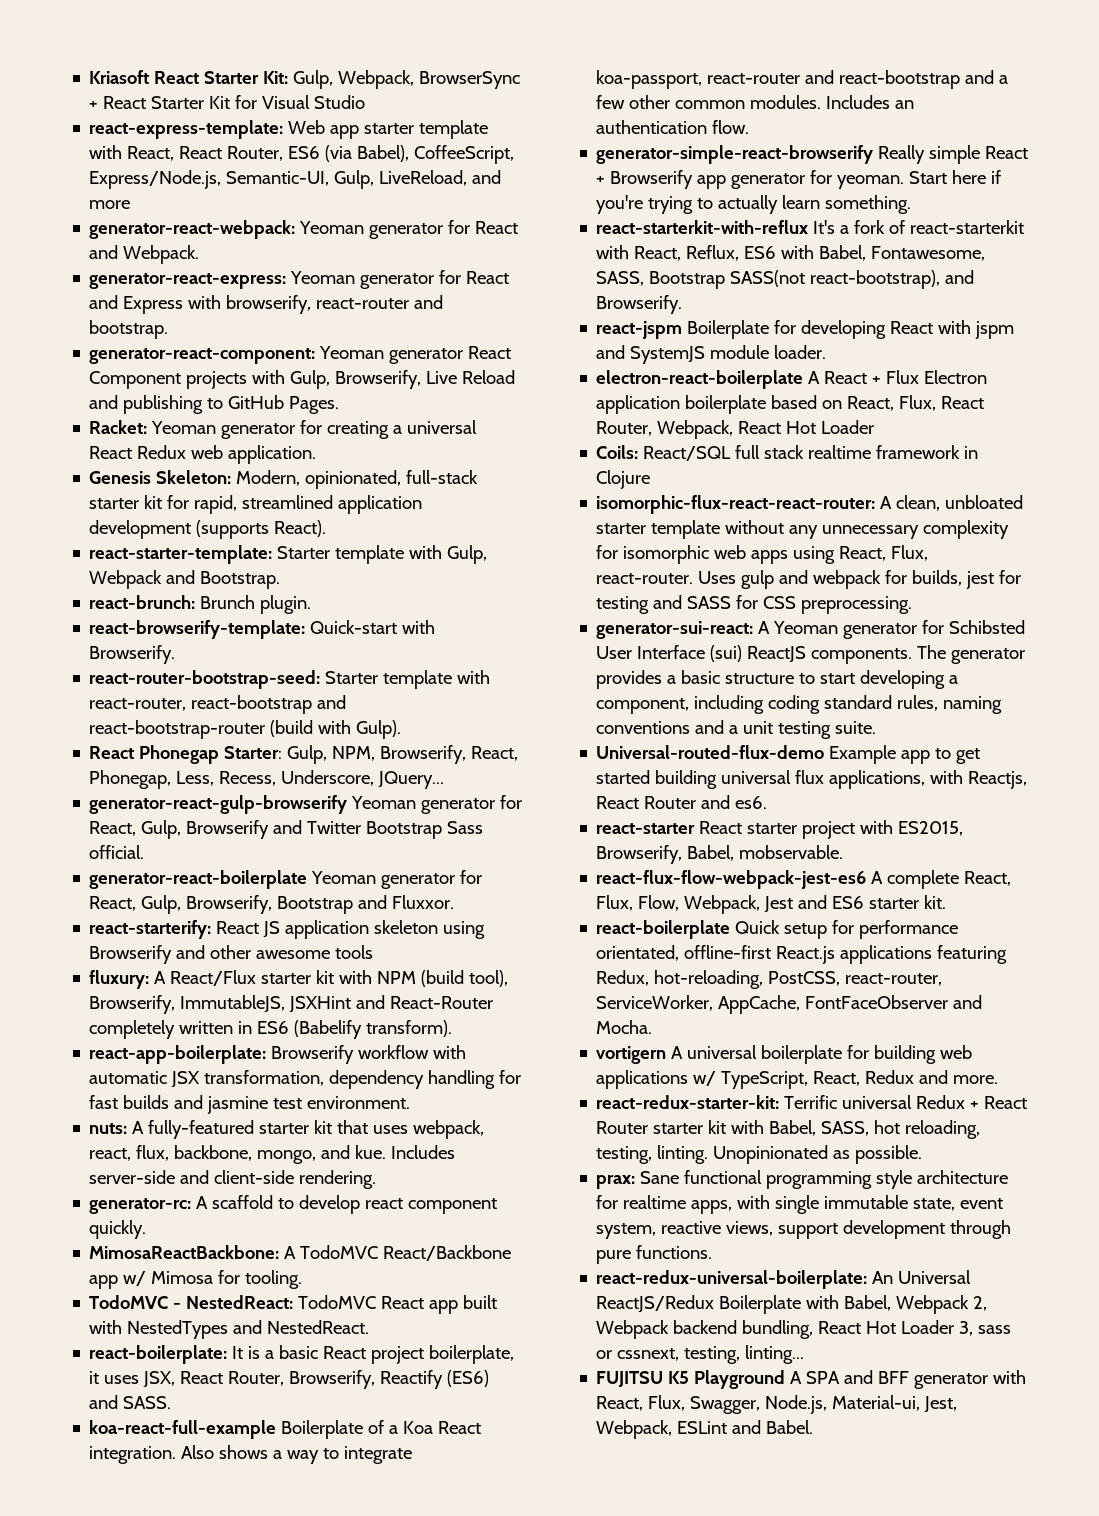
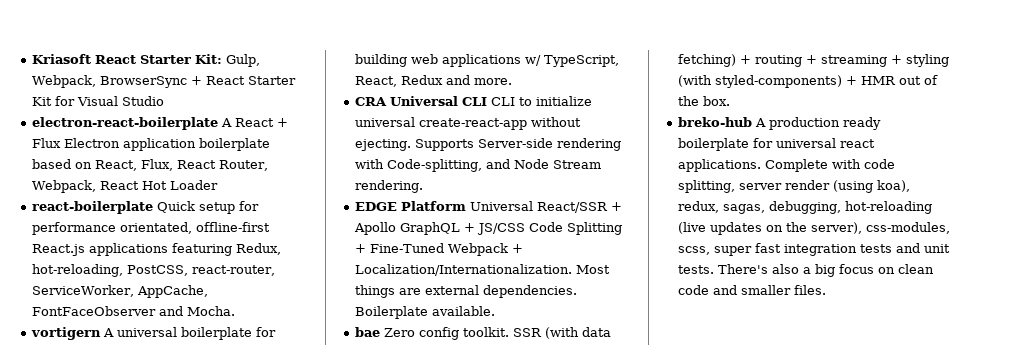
[89,120,489,139] [89,145,515,164] [89,170,502,189] [89,200,131,209] [89,220,519,239] [89,245,200,264] [89,270,510,289] [89,295,444,314] [89,320,169,339] [89,346,512,364] [89,370,516,389] [89,395,340,414] [89,420,478,439] [89,445,317,464] [89,470,479,489] [89,495,423,514] [89,520,327,539] [89,545,488,564] [89,570,281,589] [89,595,312,614] [89,620,436,639] [89,645,176,664] [89,670,491,689] [89,695,347,714] [89,720,402,739] [89,745,519,764] [89,770,445,789] [89,795,523,814] [89,820,484,839] [89,845,145,859] [89,870,483,889] [89,895,455,914] [89,920,486,939] [89,945,374,964] [89,970,509,989] [89,995,494,1014] [89,1020,453,1039] [89,1045,467,1064] [89,1070,522,1089] [89,1095,411,1114] [89,1120,485,1139] [89,1145,456,1164] [89,1170,377,1189] [89,1195,498,1214] [89,1220,147,1239] [89,1245,512,1261] [89,1270,303,1289] [89,1295,498,1314] [89,1320,370,1339] [89,1345,515,1364] [89,1370,490,1389] [89,1395,172,1409] [89,1420,482,1439] [89,1445,413,1464] [596,70,1009,89] [596,95,915,109] [596,120,750,134] [596,145,1029,164] [596,170,1002,189] [596,195,912,214] [596,220,1025,234] [596,245,986,261] [596,270,975,289] [596,295,683,314] [596,320,1015,339] [596,345,827,364] // react-express-template: Web app starter template with React, React Router, ES6 (via Babel), CoffeeScript, Express/Node.js, Semantic-UI, Gulp, LiveReload, and more // generator-react-webpack: Yeoman generator for React and Webpack. // generator-react-express: Yeoman generator for React and Express with browserify, react-router and bootstrap. // generator-react-component: Yeoman generator React Component projects with Gulp, Browserify, Live Reload and publishing to GitHub Pages. // Racket: Yeoman generator for creating a universal React Redux web application. // Genesis Skeleton: Modern, opinionated, full-stack starter kit for rapid, streamlined application development (supports React). // react-starter-template: Starter template with Gulp, Webpack and Bootstrap. // react-brunch: Brunch plugin. // react-browserify-template: Quick-start with Browserify. // react-router-bootstrap-seed: Starter template with react-router, react-bootstrap and react-bootstrap-router (build with Gulp). // React Phonegap Starter: Gulp, NPM, Browserify, React, Phonegap, Less, Recess, Underscore, JQuery... // generator-react-gulp-browserify Yeoman generator for React, Gulp, Browserify and Twitter Bootstrap Sass official. // generator-react-boilerplate Yeoman generator for React, Gulp, Browserify, Bootstrap and Fluxxor. // react-starterify: React JS application skeleton using Browserify and other awesome tools // fluxury: A React/Flux starter kit with NPM (build tool), Browserify, ImmutableJS, JSXHint and React-Router completely written in ES6 (Babelify transform). // react-app-boilerplate: Browserify workflow with automatic JSX transformation, dependency handling for fast builds and jasmine test environment. // nuts: A fully-featured starter kit that uses webpack, react, flux, backbone, mongo, and kue. Includes server-side and client-side rendering. // generator-rc: A scaffold to develop react component quickly. // MimosaReactBackbone: A TodoMVC React/Backbone app w/ Mimosa for tooling. // TodoMVC - NestedReact: TodoMVC React app built with NestedTypes and NestedReact. // react-boilerplate: It is a basic React project boilerplate, it uses JSX, React Router, Browserify, Reactify (ES6) and SASS. // koa-react-full-example Boilerplate of a Koa React integration. Also shows a way to integrate koa-passport, react-router and react-bootstrap and a few other common modules. Includes an authentication flow. // generator-simple-react-browserify Really simple React + Browserify app generator for yeoman. Start here if you're trying to actually learn something. // react-starterkit-with-reflux It's a fork of react-starterkit with React, Reflux, ES6 with Babel, Fontawesome, SASS, Bootstrap SASS(not react-bootstrap), and Browserify. // react-jspm Boilerplate for developing React with jspm and SystemJS module loader. -> (165, 101) none
[596,445,979,461] [596,470,651,489] [596,495,1024,514] [596,520,1010,539] [596,545,929,564] [596,570,1022,589] [596,595,913,614] [596,620,1026,639] [596,645,1026,664] [596,670,959,689] [596,695,1003,714] [596,720,877,739] [596,745,981,764] [596,770,1028,789] [596,795,768,809] [596,820,964,839] [596,845,844,864] [596,870,1012,889] [596,895,947,914] // Coils: React/SQL full stack realtime framework in Clojure // isomorphic-flux-react-react-router: A clean, unbloated starter template without any unnecessary complexity for isomorphic web apps using React, Flux, react-router. Uses gulp and webpack for builds, jest for testing and SASS for CSS preprocessing. // generator-sui-react: A Yeoman generator for Schibsted User Interface (sui) ReactJS components. The generator provides a basic structure to start developing a component, including coding standard rules, naming conventions and a unit testing suite. // Universal-routed-flux-demo Example app to get started building universal flux applications, with Reactjs, React Router and es6. // react-starter React starter project with ES2015, Browserify, Babel, mobservable. // react-flux-flow-webpack-jest-es6 A complete React, Flux, Flow, Webpack, Jest and ES6 starter kit. -> (219, 185) none
[596,1095,1028,1109] [596,1120,981,1139] [596,1145,923,1164] [596,1170,1009,1189] [596,1195,1004,1214] [596,1220,1012,1239] [596,1245,713,1264] [596,1270,972,1289] [596,1295,988,1314] [596,1320,1012,1339] [596,1345,805,1364] [596,1370,1027,1389] [596,1395,958,1414] [596,1420,814,1439] react-redux-starter-kit: Terrific universal Redux + React Router starter kit with Babel, SASS, hot reloading, testing, linting. Unopinionated as possible. // prax: Sane functional programming style architecture for realtime apps, with single immutable state, event system, reactive views, support development through pure functions. // react-redux-universal-boilerplate: An Universal ReactJS/Redux Boilerplate with Babel, Webpack 2, Webpack backend bundling, React Hot Loader 3, sass or cssnext, testing, linting... // FUJITSU K5 Playground A SPA and BFF generator with React, Flux, Swagger, Node.js, Material-ui, Jest, Webpack, ESLint and Babel. -> [355,96,593,106] [355,117,582,130] [355,138,622,151] [355,159,602,172] [355,180,424,193] [355,201,623,213] [354,222,623,235] [355,243,524,256] [355,264,611,276] [355,285,578,298] [355,306,496,319] [355,327,612,340] [678,54,950,67] [678,75,939,88] [678,96,731,106] [678,117,882,130] [678,138,876,151] [678,159,896,172] [678,180,911,193] [678,201,933,214] [678,222,951,235] [678,243,951,256] [678,264,935,277] [678,285,827,295] CRA Universal CLI CLI to initialize universal create-react-app without ejecting. Supports Server-side rendering with Code-splitting, and Node Stream rendering. // EDGE Platform Universal React/SSR + Apollo GraphQL + JS/CSS Code Splitting + Fine-Tuned Webpack + Localization/Internationalization. Most things are external dependencies. Boilerplate available. // bae Zero config toolkit. SSR (with data fetching) + routing + streaming + styling (with styled-components) + HMR out of the box. // breko-hub A production ready boilerplate for universal react applications. Complete with code splitting, server render (using koa), redux, sagas, debugging, hot-reloading (live updates on the server), css-modules, scss, super fast integration tests and unit tests. There's also a big focus on clean code and smaller files.

